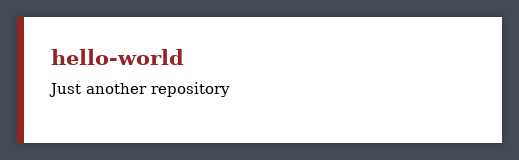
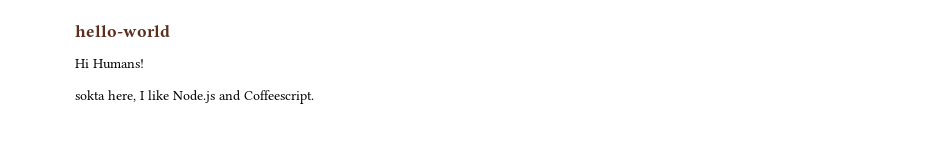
[49,82,230,97] Just another repository -> [75,59,144,69] [75,90,314,104] Hi Humans! // sokta here, I like Node.js and Coffeescript.

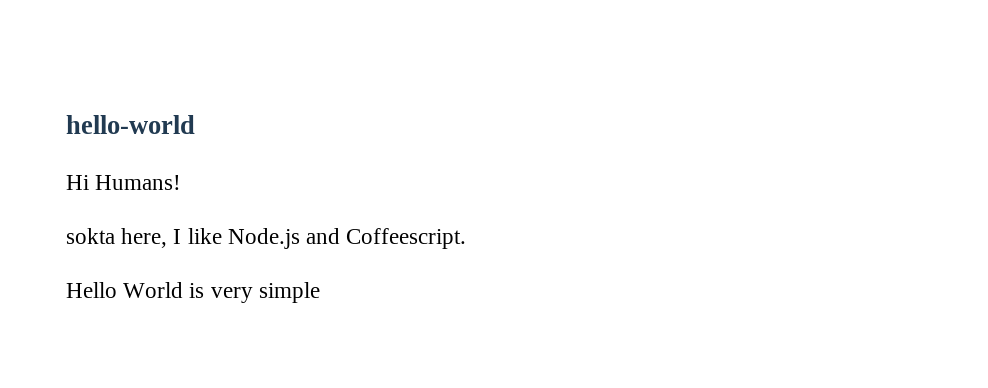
(314, 97) none -> [66,282,320,303] // Hello World is very simple

